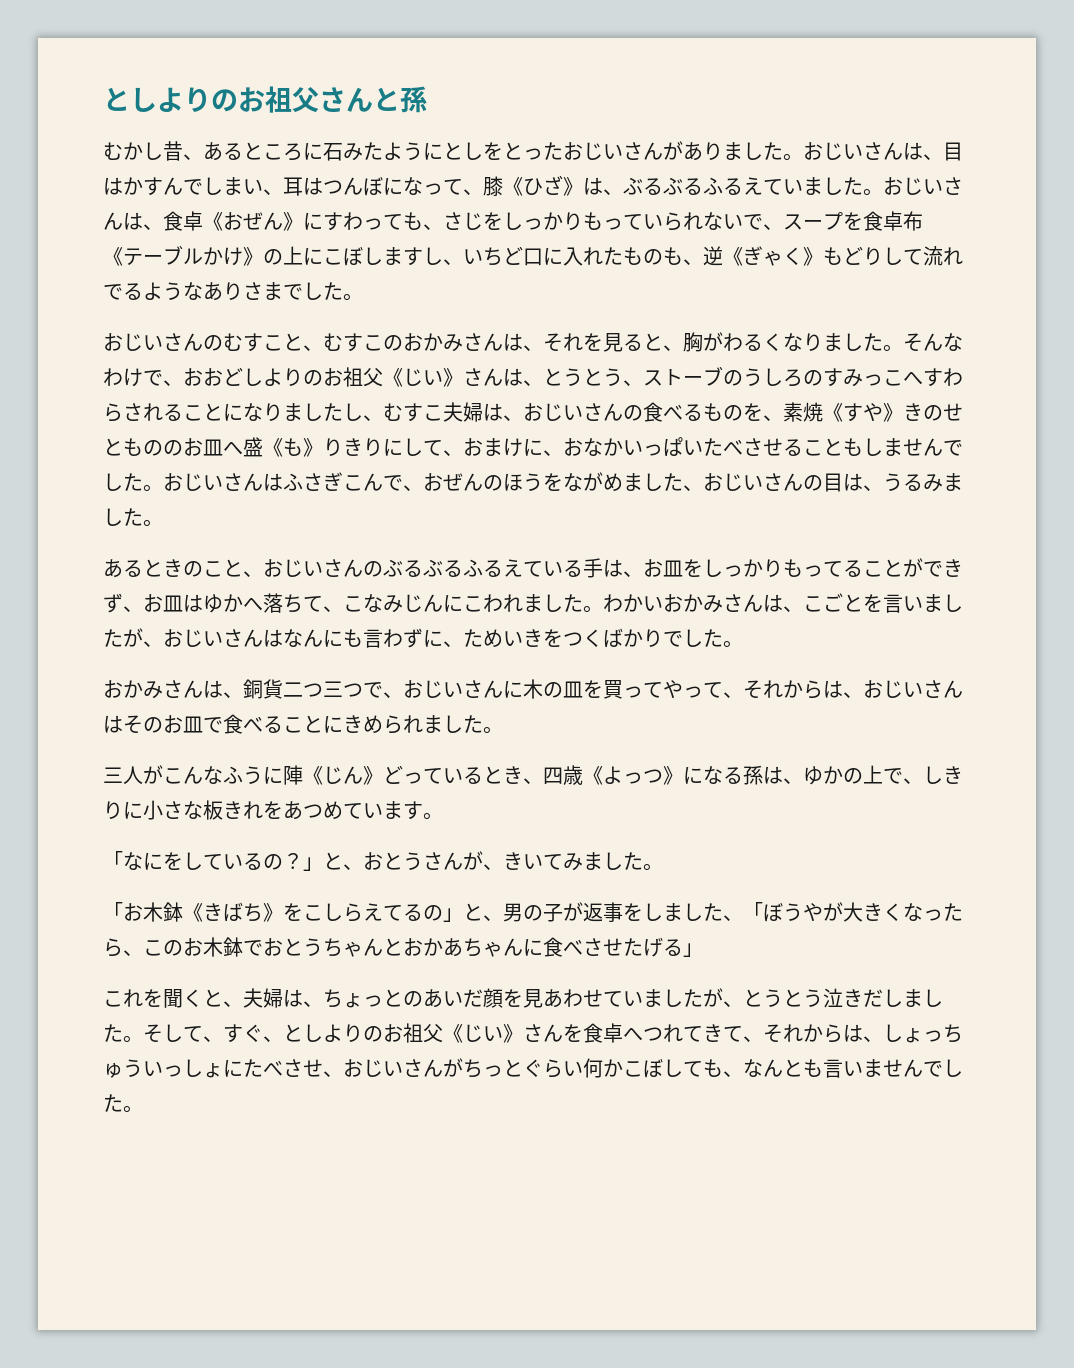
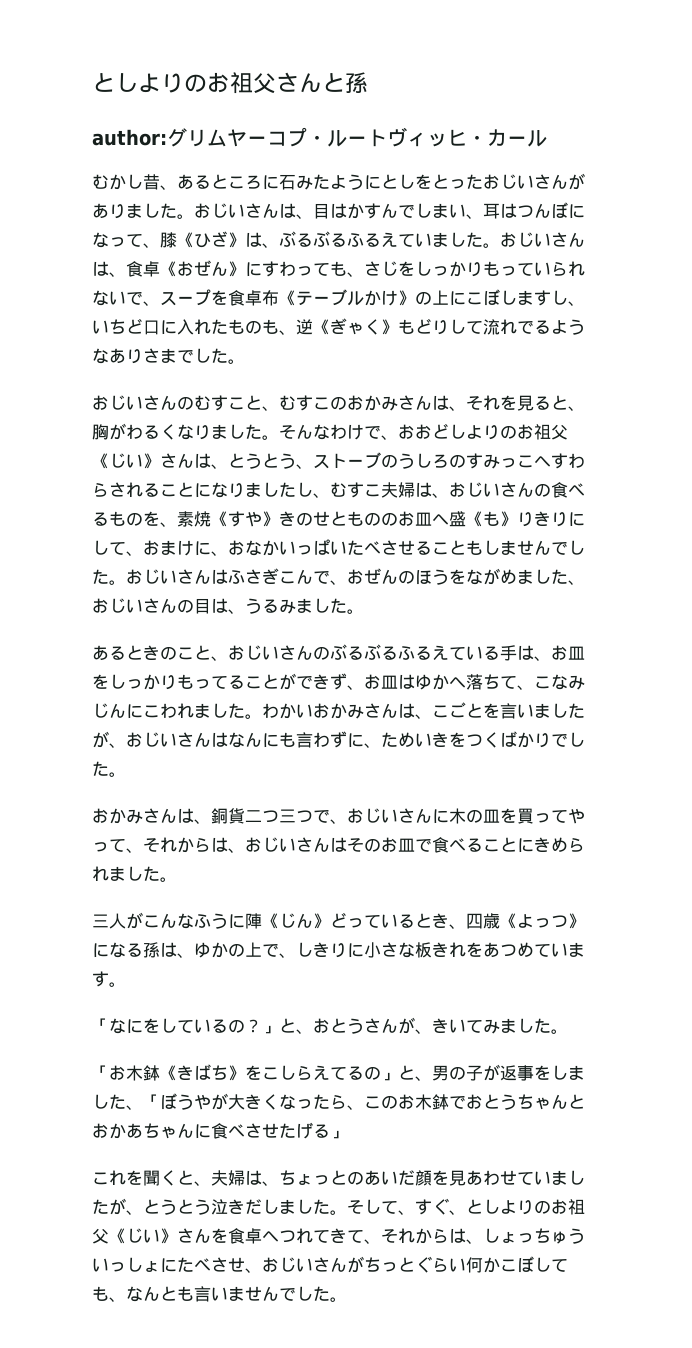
(427, 99) none -> [92,127,547,147] // author:グリムヤーコプ・ルートヴィッヒ・カール

